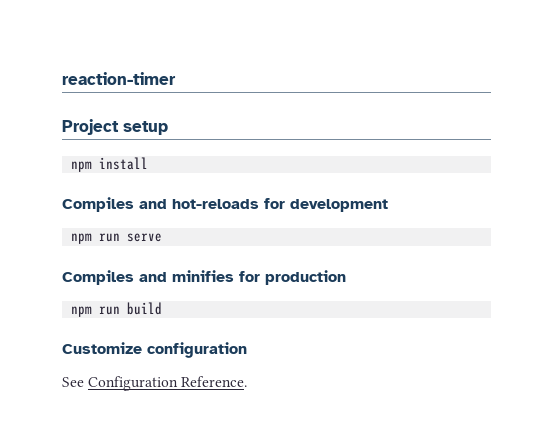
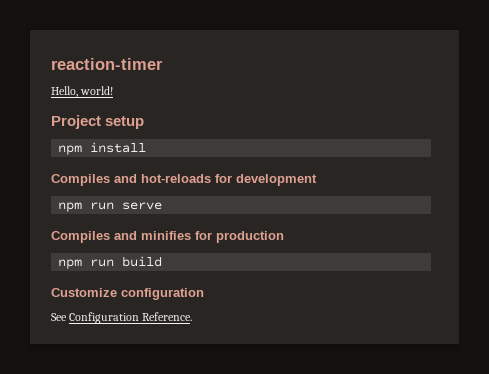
(176, 78) none -> [51,86,114,97] // Hello, world!

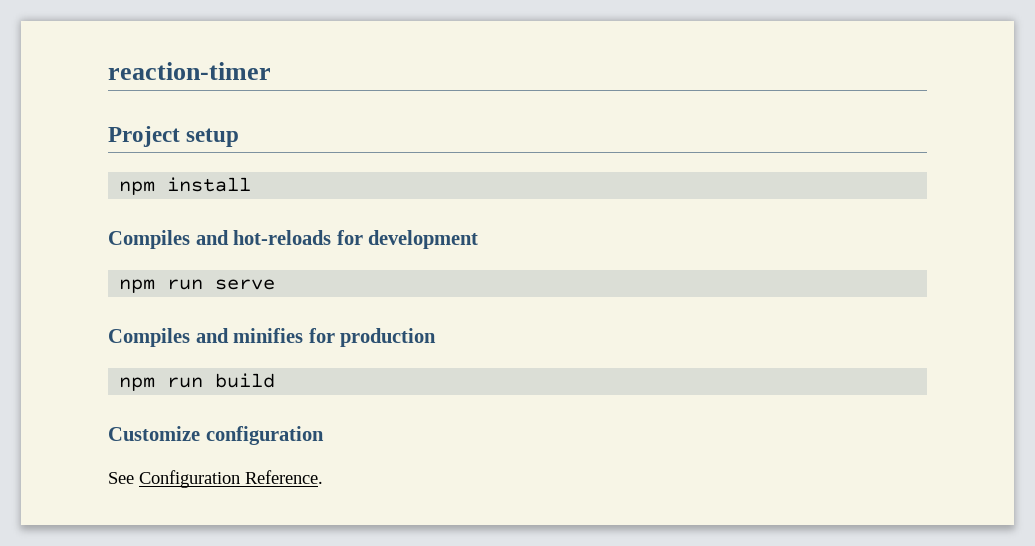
[51,86,114,97] // Hello, world! -> (271, 71) none

